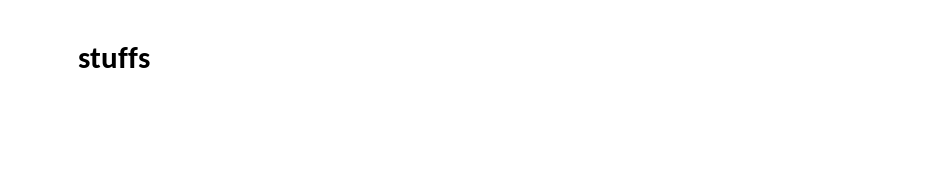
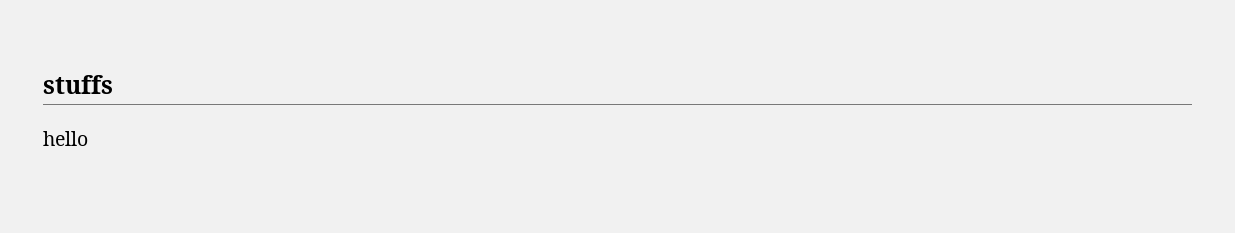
(150, 57) none -> [43,131,88,146] // hello

